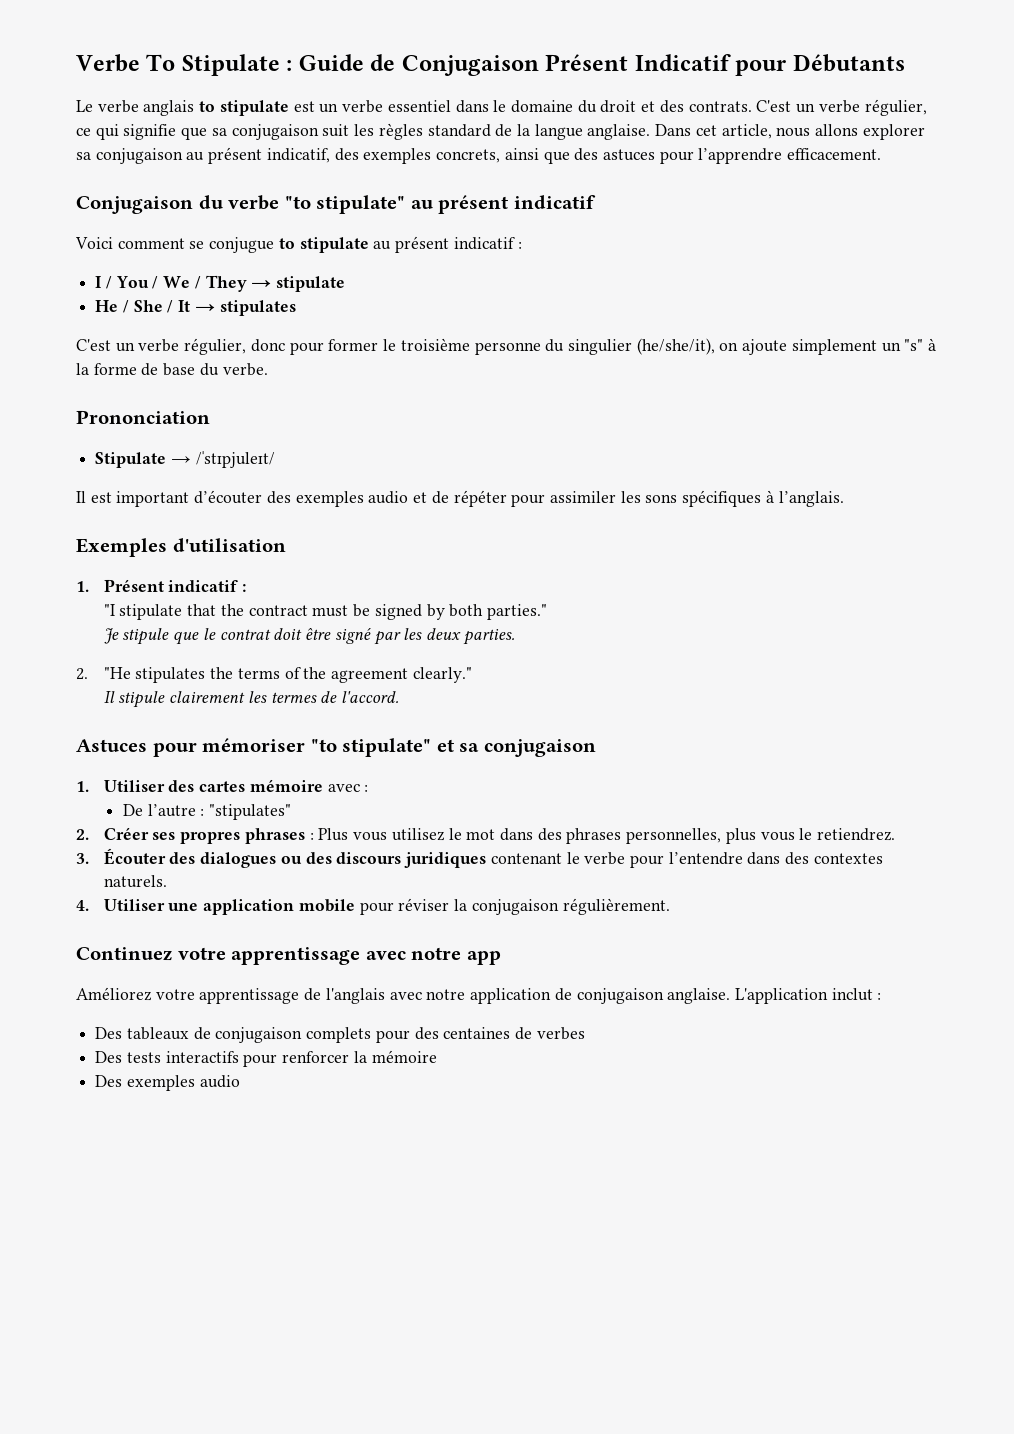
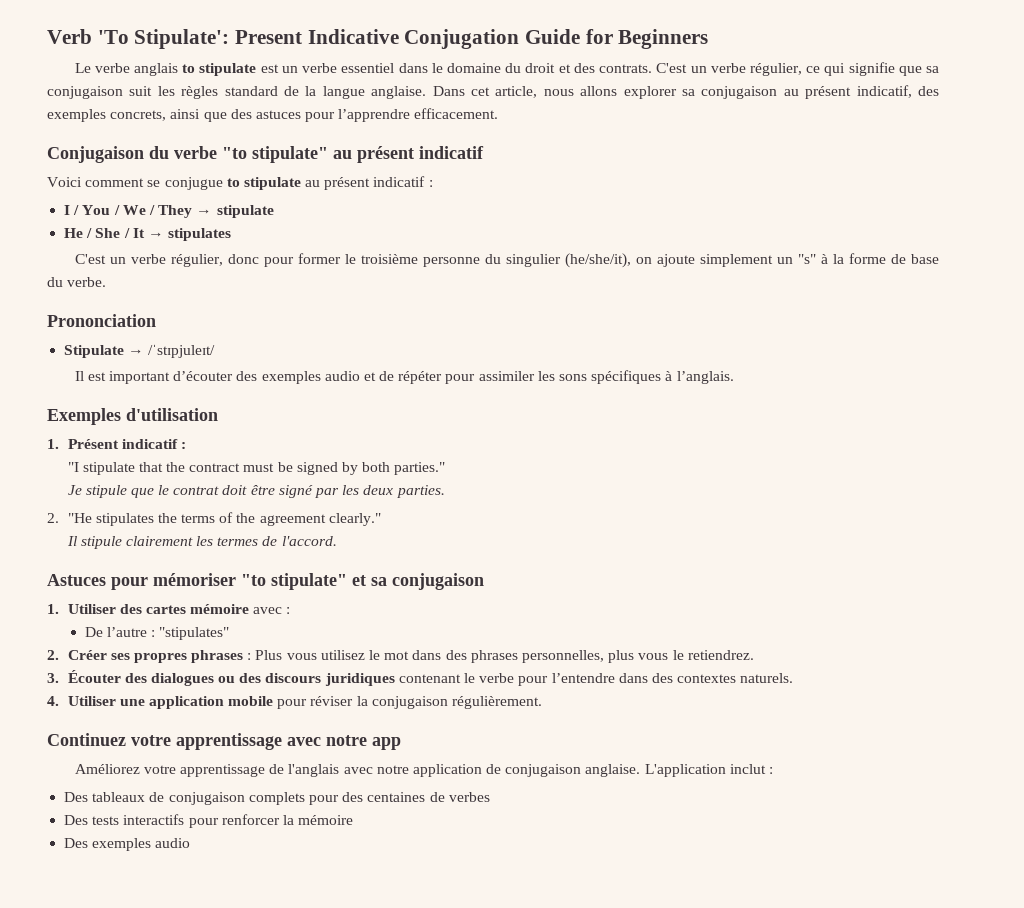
[76,54,905,76] Verbe To Stipulate : Guide de Conjugaison Présent Indicatif pour Débutants -> [47,29,709,49] Verb 'To Stipulate': Present Indicative Conjugation Guide for Beginners

